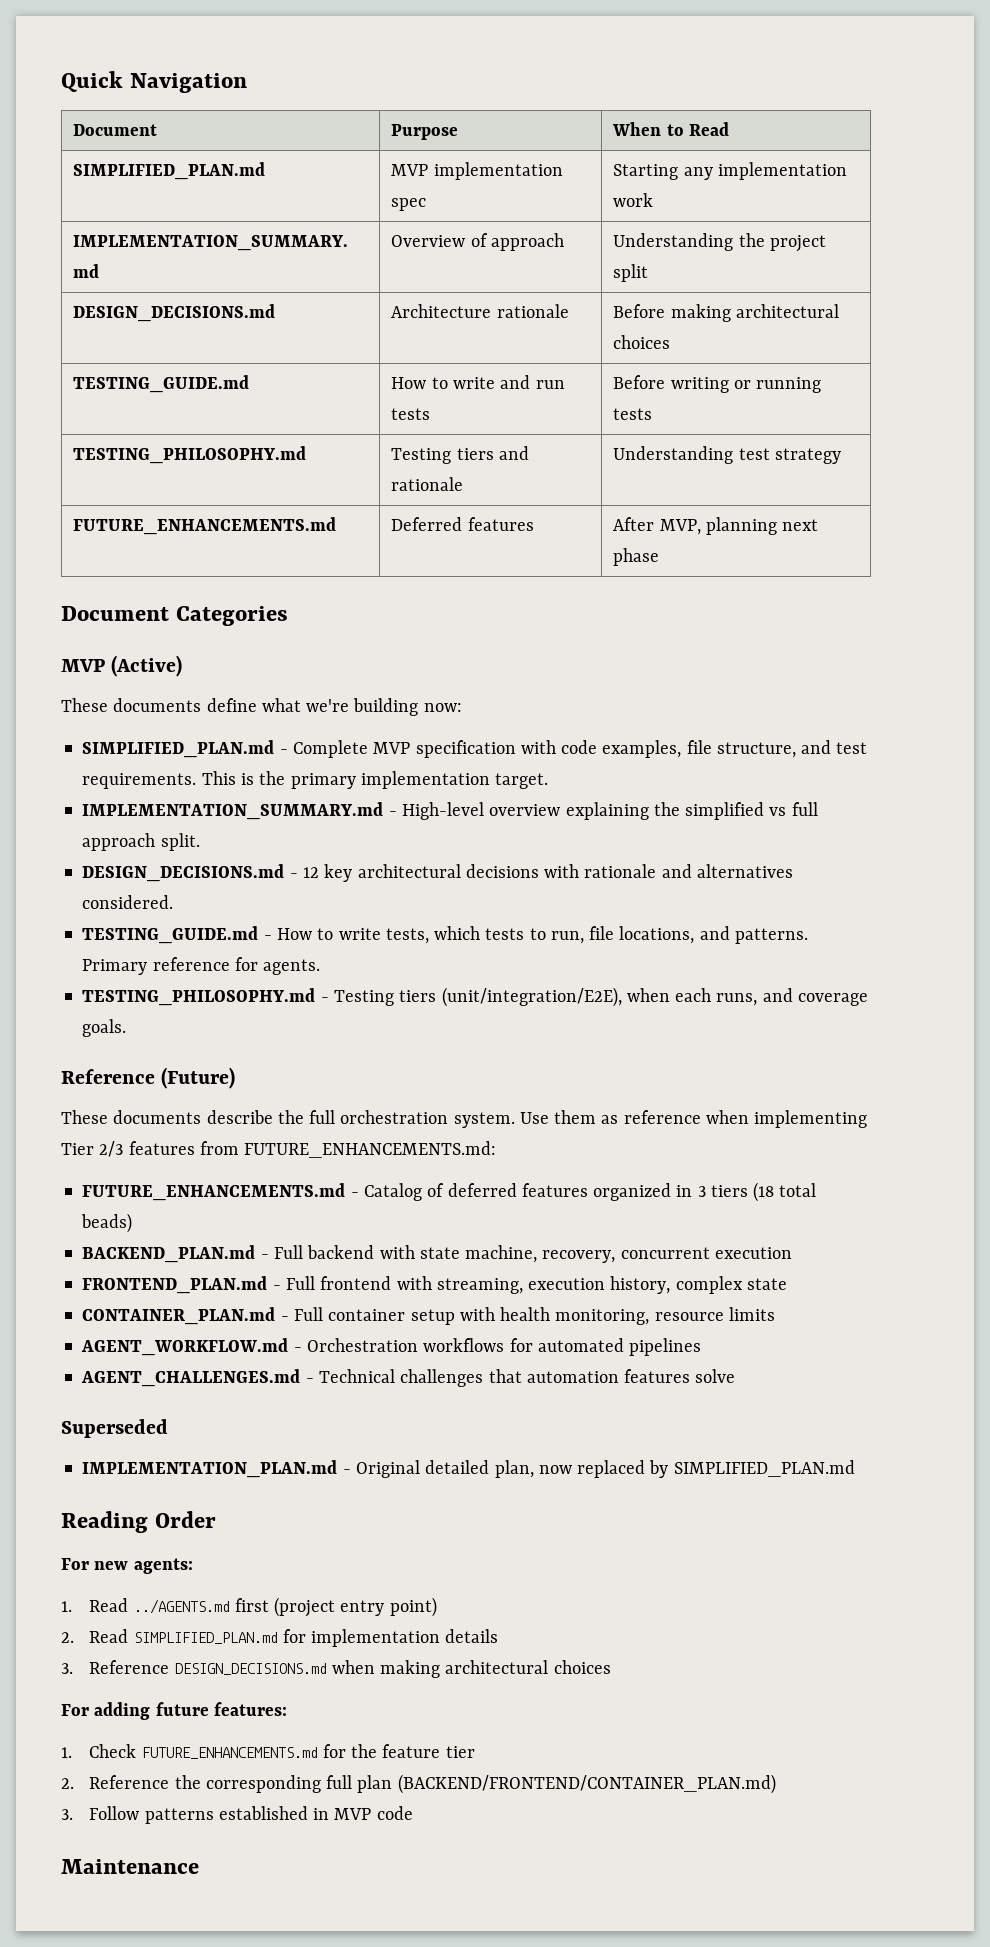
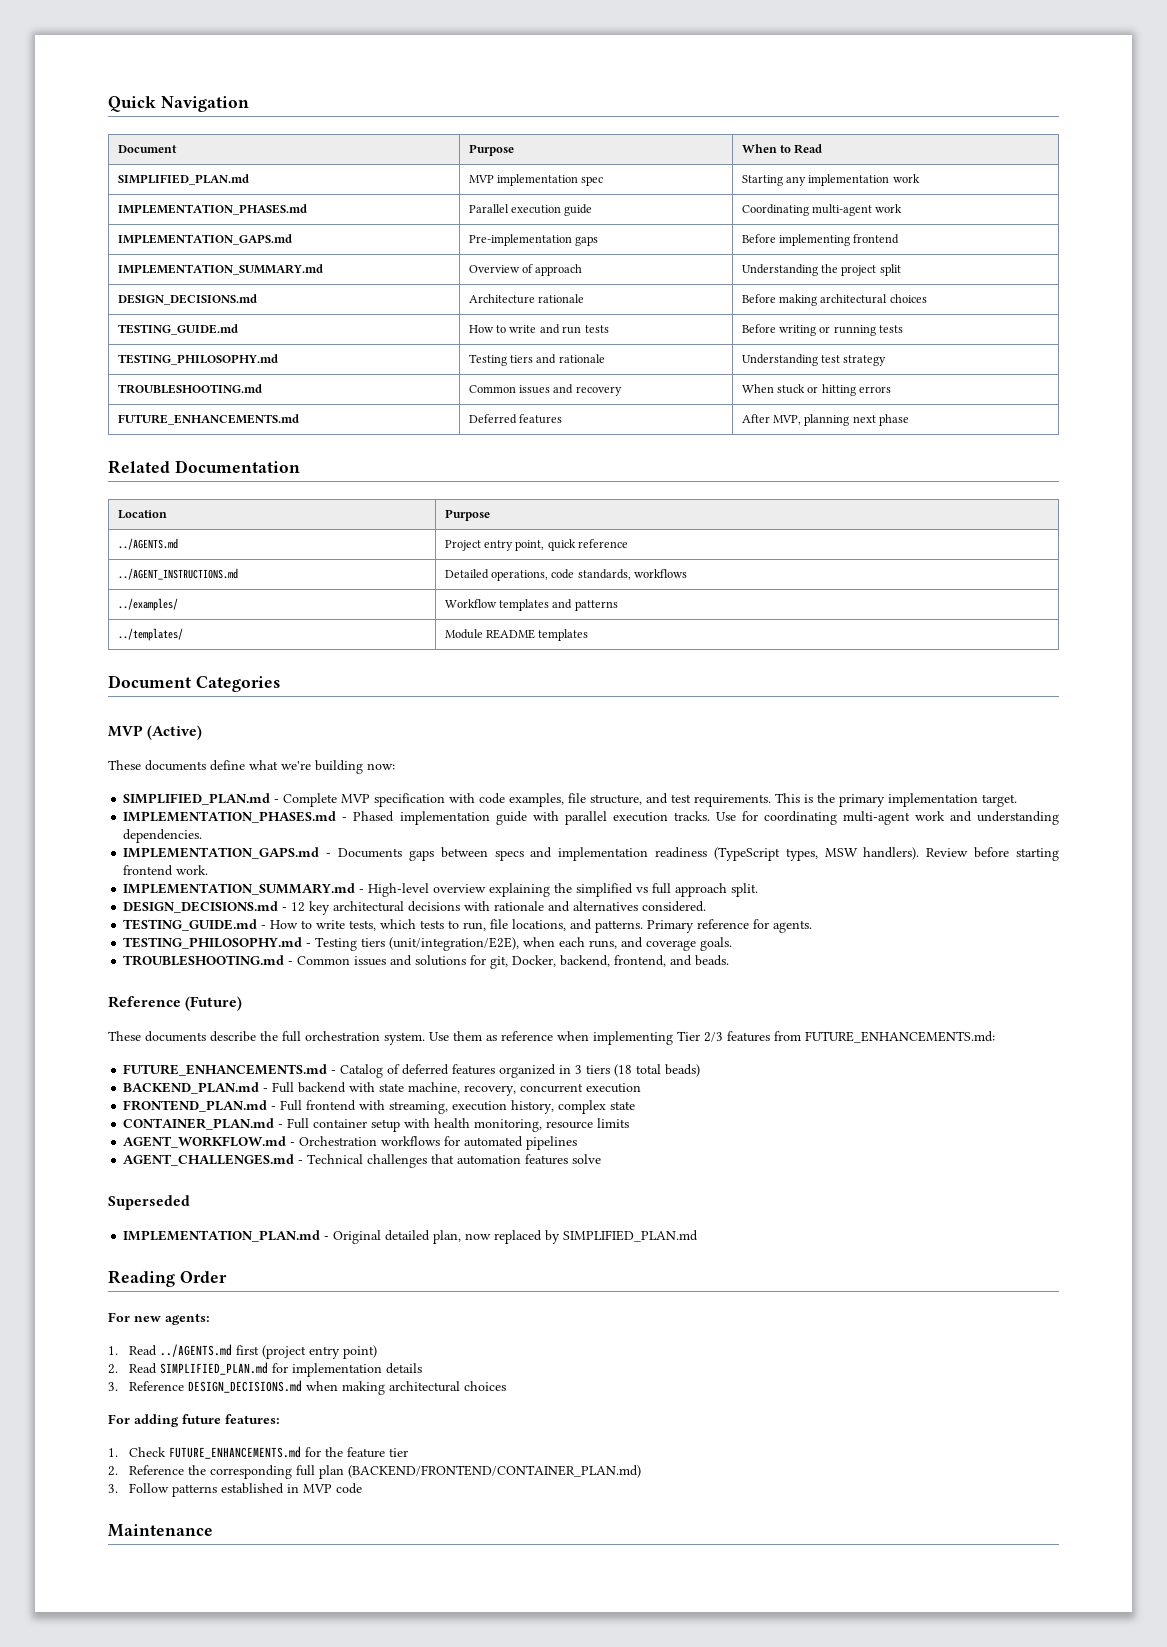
(654, 200) none -> [117,204,307,215] [468,204,593,216] [741,204,903,216] [117,234,292,245] [468,234,598,246] [741,234,900,246] // IMPLEMENTATION_PHASES.md | Parallel execution guide | Coordinating multi-agent work // IMPLEMENTATION_GAPS.md | Pre-implementation gaps | Before implementing frontend
(841, 456) none -> [117,384,262,394] [468,384,622,396] [741,384,892,396] // TROUBLESHOOTING.md | Common issues and recovery | When stuck or hitting errors
(660, 557) none -> [108,460,300,474] [117,510,167,519] [444,509,490,521] [117,538,178,550] [444,539,629,551] [117,568,238,580] [444,569,688,581] [117,598,178,611] [444,599,618,611] [117,628,183,641] [444,629,589,641] // Related Documentation // Location | Purpose // ../AGENTS.md | Project entry point, quick reference // ../AGENT_INSTRUCTIONS.md | Detailed operations, code standards, workflows // ../examples/ | Workflow templates and patterns // ../templates/ | Module README templates
(549, 781) none -> [123,811,1059,825] [123,829,203,843] [123,847,1060,861] [123,865,209,876] // IMPLEMENTATION_PHASES.md - Phased implementation guide with parallel execution tracks. Use for coordinating multi-agent work and understanding dependencies. // IMPLEMENTATION_GAPS.md - Documents gaps between specs and implementation readiness (TypeScript types, MSW handlers). Review before starting frontend work.
(127, 1028) none -> [123,955,730,969] // TROUBLESHOOTING.md - Common issues and solutions for git, Docker, backend, frontend, and beads.

